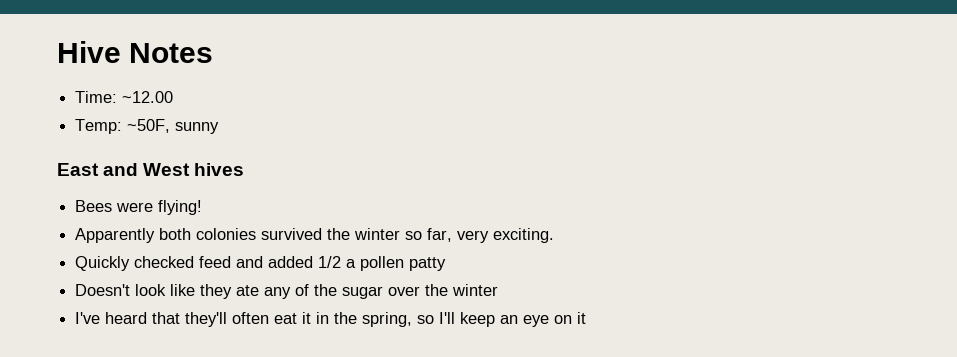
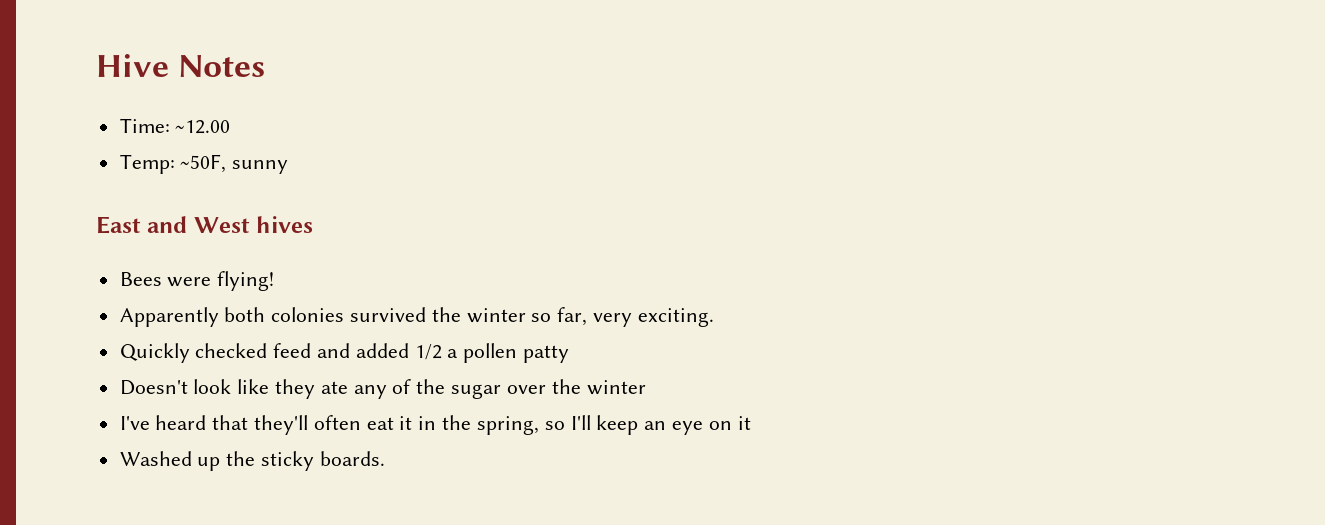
(587, 318) none -> [119,451,385,471] // Washed up the sticky boards.

